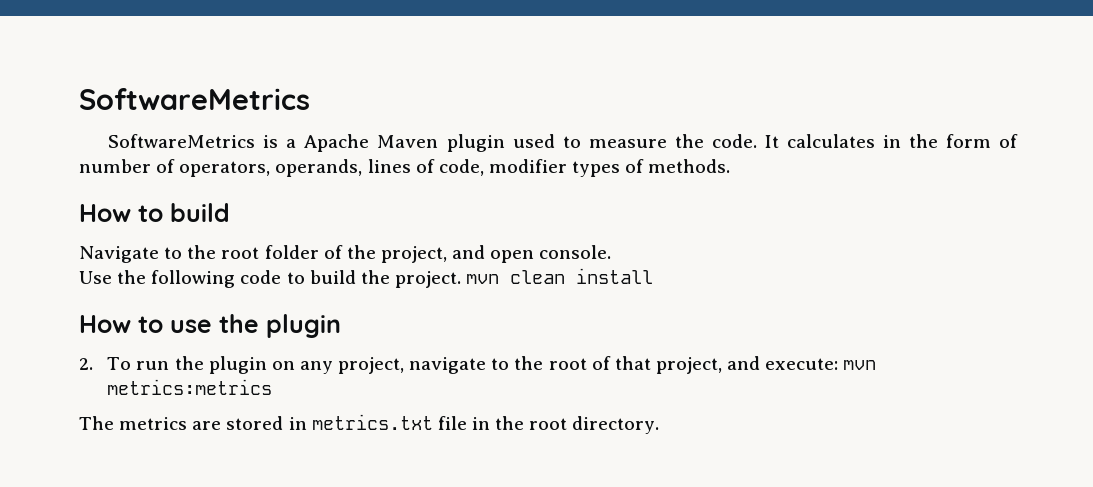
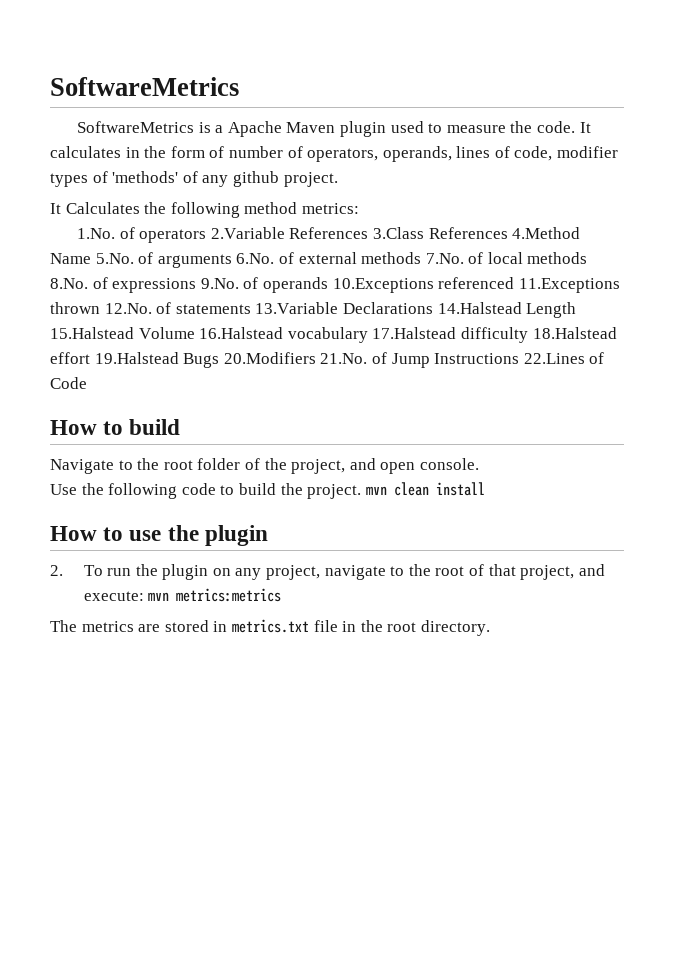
[648,159,731,173] methods. -> [112,171,338,187] [50,202,359,218] [77,227,581,243] [50,252,588,268] [50,277,620,293] [50,302,577,318] [50,327,617,343] [50,352,605,368] [50,377,87,389] 'methods' of any github project. // It Calculates the following method metrics: // 1.No. of operators 2.Variable References 3.Class References 4.Method Name 5.No. of arguments 6.No. of external methods 7.No. of local methods 8.No. of expressions 9.No. of operands 10.Exceptions referenced 11.Exceptions thrown 12.No. of statements 13.Variable Declarations 14.Halstead Length 15.Halstead Volume 16.Halstead vocabulary 17.Halstead difficulty 18.Halstead effort 19.Halstead Bugs 20.Modifiers 21.No. of Jump Instructions 22.Lines of Code

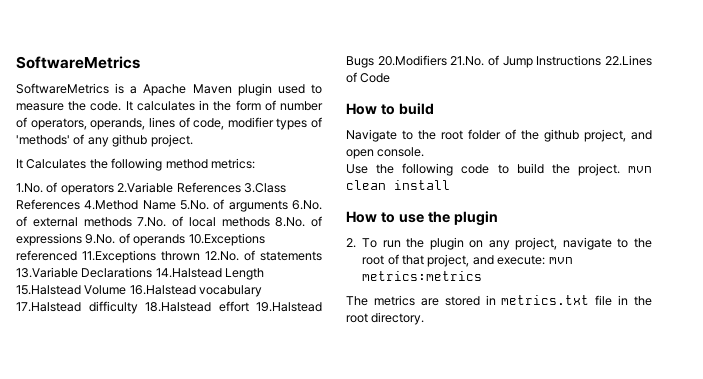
(287, 464) none -> [544,129,579,142] github

